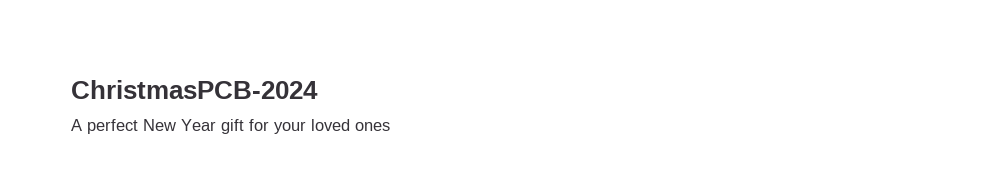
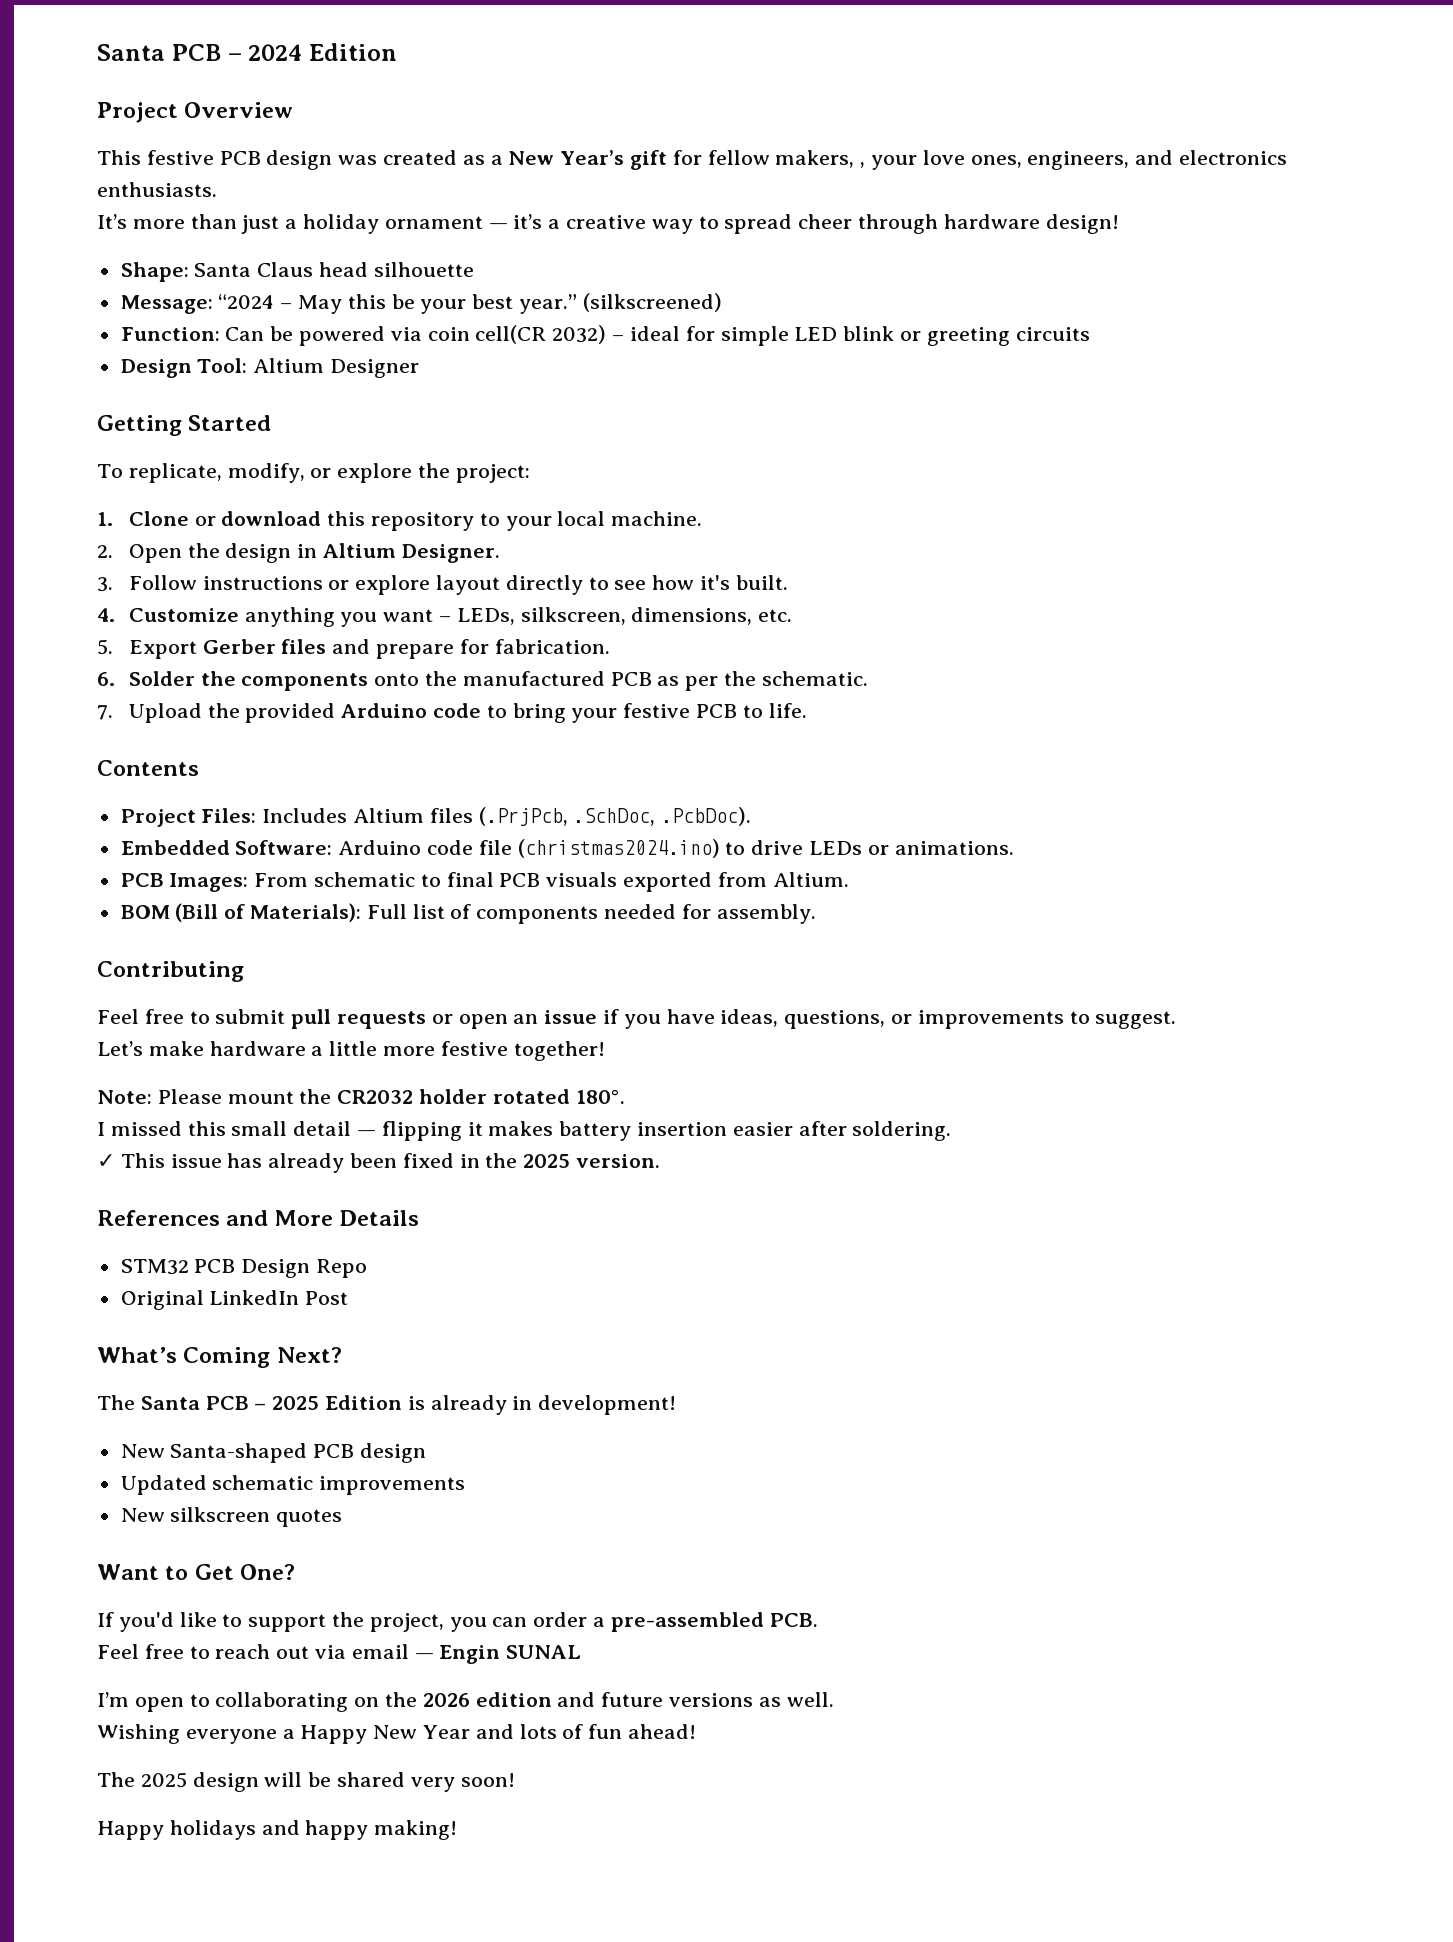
[71,80,318,99] [71,119,390,134] ChristmasPCB-2024 // A perfect New Year gift for your loved ones -> [97,43,397,61] [97,102,294,123] [97,150,1288,170] [97,182,217,197] [97,214,1119,234] [120,262,474,282] [120,293,722,314] [120,325,1090,346] [120,358,420,378] [97,415,272,436] [97,463,530,483] [97,511,703,531] [97,543,500,563] [97,575,788,595] [97,607,793,627] [97,639,610,659] [97,671,868,691] [97,703,807,723] [97,760,199,776] [120,807,752,827] [120,839,1014,858] [120,872,849,892] [120,903,816,924] [97,961,244,982] [97,1009,1177,1029] [97,1041,605,1061] [97,1089,625,1104] [97,1121,952,1141] [97,1153,661,1173] [97,1210,420,1226] [120,1259,368,1278] [120,1290,349,1310] [97,1347,342,1368] [97,1395,677,1415] [120,1443,427,1463] [120,1475,466,1495] [120,1507,343,1527] [97,1564,296,1580] [97,1612,818,1632] [97,1644,582,1664] [97,1692,834,1712] [97,1724,697,1744] [97,1772,515,1792] [97,1820,458,1840] Santa PCB – 2024 Edition // Project Overview // This festive PCB design was created as a New Year’s gift for fellow makers, , your love ones, engineers, and electronics enthusiasts. // It’s more than just a holiday ornament — it’s a creative way to spread cheer through hardware design! // Shape: Santa Claus head silhouette // Message: “2024 – May this be your best year.” (silkscreened) // Function: Can be powered via coin cell(CR 2032) – ideal for simple LED blink or greeting circuits // Design Tool: Altium Designer // Getting Started // To replicate, modify, or explore the project: // 1. Clone or download this repository to your local machine. // 2. Open the design in Altium Designer. // 3. Follow instructions or explore layout directly to see how it's built. // 4. Customize anything you want – LEDs, silkscreen, dimensions, etc. // 5. Export Gerber files and prepare for fabrication. // 6. Solder the components onto the manufactured PCB as per the schematic. // 7. Upload the provided Arduino code to bring your festive PCB to life. // Contents // Project Files: Includes Altium files (.PrjPcb, .SchDoc, .PcbDoc). // Embedded Software: Arduino code file (christmas2024.ino) to drive LEDs or animations. // PCB Images: From schematic to final PCB visuals exported from Altium. // BOM (Bill of Materials): Full list of components needed for assembly. // Contributing // Feel free to submit pull requests or open an issue if you have ideas, questions, or improvements to suggest. // Let’s make hardware a little more festive together! // Note: Please mount the CR2032 holder rotated 180°. // I missed this small detail — flipping it makes battery insertion easier after soldering. // ✓ This issue has already been fixed in the 2025 version. // References and More Details // STM32 PCB Design Repo // Original LinkedIn Post // What’s Coming Next? // The Santa PCB – 2025 Edition is already in development! // New Santa-shaped PCB design // Updated schematic improvements // New silkscreen quotes // Want to Get One? // If you'd like to support the project, you can order a pre-assembled PCB. // Feel free to reach out via email — Engin SUNAL // I’m open to collaborating on the 2026 edition and future versions as well. // Wishing everyone a Happy New Year and lots of fun ahead! // The 2025 design will be shared very soon! // Happy holidays and happy making!

